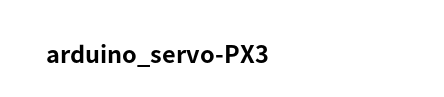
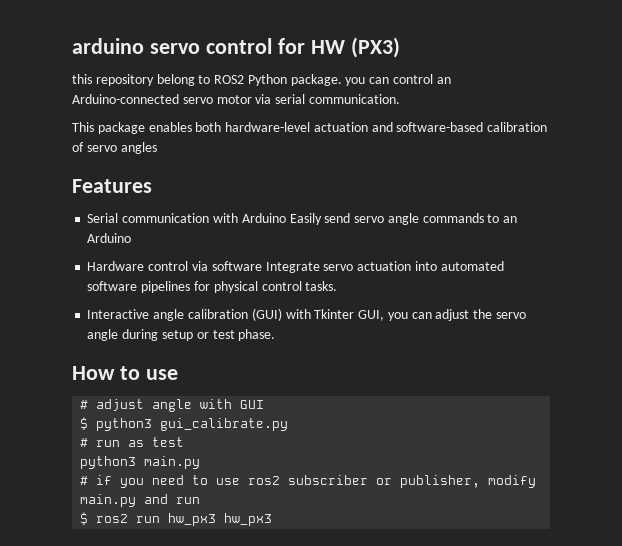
[46,44,269,67] arduino_servo-PX3 -> [72,37,400,58] [72,74,451,86] [72,94,400,104] [72,122,548,134] [72,142,157,154] [72,179,152,193] [87,213,518,225] [87,233,132,243] [87,261,504,273] [87,281,338,293] [87,308,526,321] [87,329,276,341] [72,366,178,380] [80,399,265,412] [80,417,289,431] [80,437,185,447] [80,456,201,469] [80,475,537,488] [80,494,201,507] [80,512,273,526] arduino servo control for HW (PX3) // this repository belong to ROS2 Python package. you can control an Arduino-connected servo motor via serial communication. // This package enables both hardware-level actuation and software-based calibration of servo angles // Features // Serial communication with Arduino Easily send servo angle commands to an Arduino // Hardware control via software Integrate servo actuation into automated software pipelines for physical control tasks. // Interactive angle calibration (GUI) with Tkinter GUI, you can adjust the servo angle during setup or test phase. // How to use // # adjust angle with GUI // $ python3 gui_calibrate.py // # run as test // python3 main.py // # if you need to use ros2 subscriber or publisher, modify main.py and run // $ ros2 run hw_px3 hw_px3

